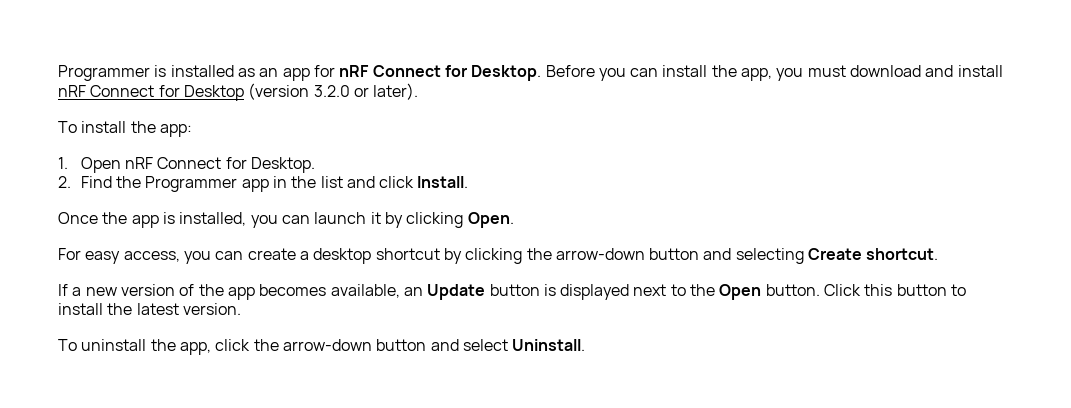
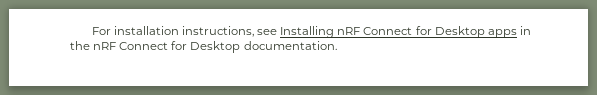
[58,65,1003,81] [58,83,419,101] [58,121,192,137] [58,157,315,173] [58,176,469,192] [58,212,514,228] [58,248,939,264] [58,284,967,300] [58,303,241,315] [58,339,586,355] Programmer is installed as an app for nRF Connect for Desktop. Before you can install the app, you must download and install nRF Connect for Desktop (version 3.2.0 or later). // To install the app: // 1. Open nRF Connect for Desktop. // 2. Find the Programmer app in the list and click Install. // Once the app is installed, you can launch it by clicking Open. // For easy access, you can create a desktop shortcut by clicking the arrow-down button and selecting Create shortcut. // If a new version of the app becomes available, an Update button is displayed next to the Open button. Click this button to install the latest version. // To uninstall the app, click the arrow-down button and select Uninstall. -> [91,26,531,38] [70,41,337,53] For installation instructions, see Installing nRF Connect for Desktop apps in the nRF Connect for Desktop documentation.

